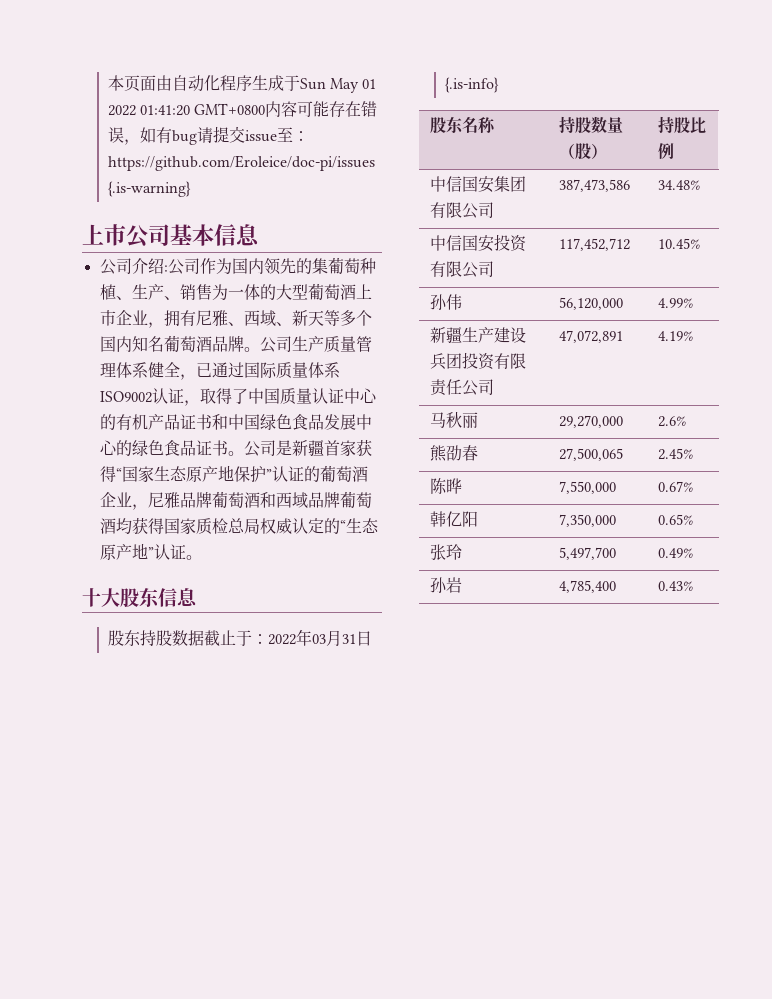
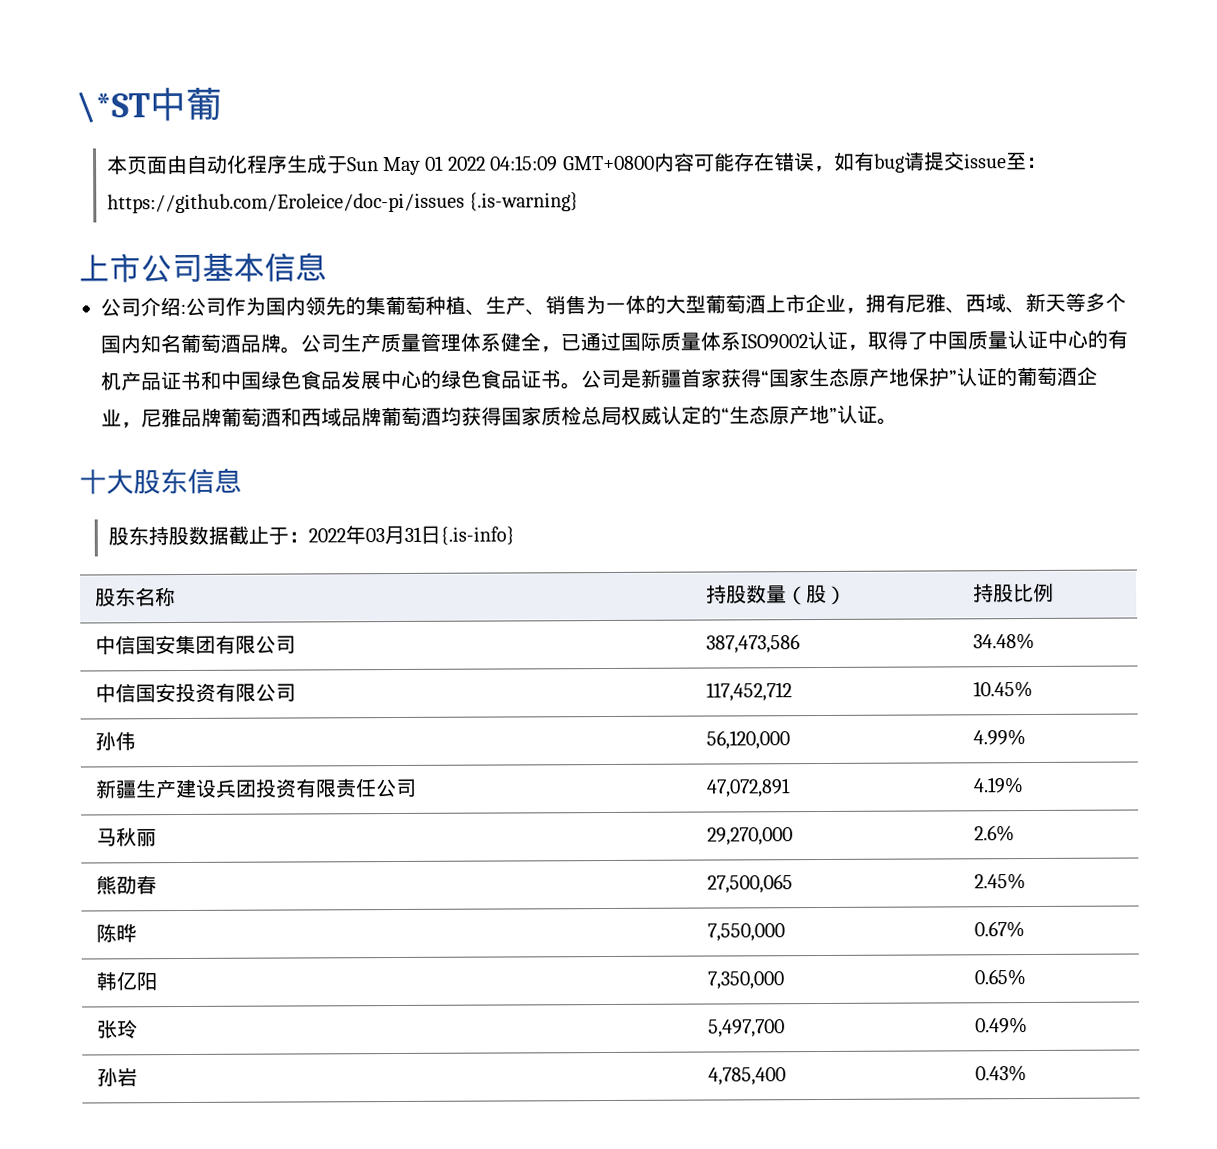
(107, 83) none -> [77,86,222,124] \*ST中葡 //
[140,105,191,116] 01:41:20 -> [490,155,559,172] 04:15:09

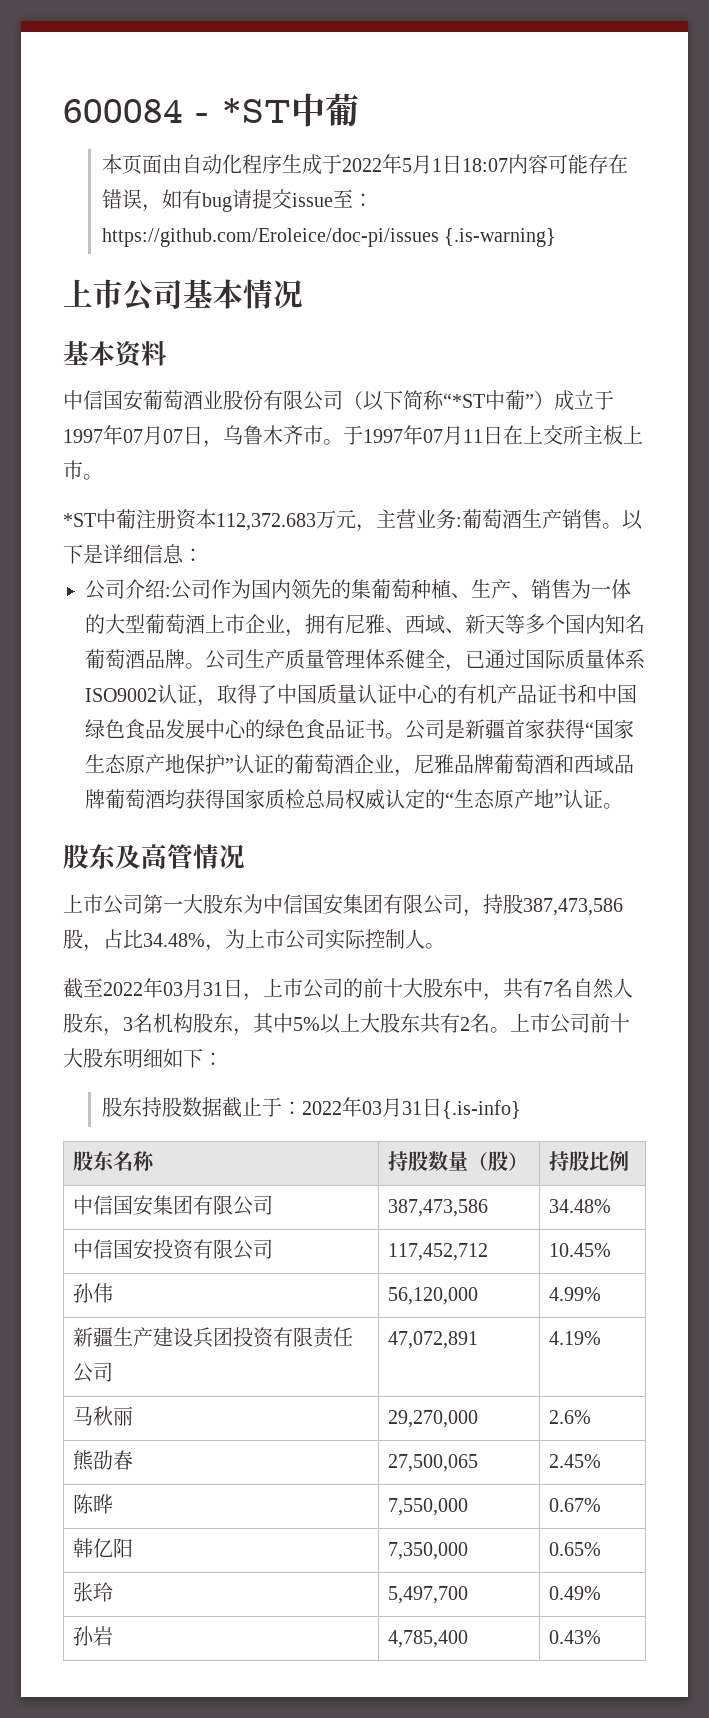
[77,91,150,124] \*ST -> [63,98,291,123] 600084 - *ST
[346,155,655,176] Sun May 01 2022 04:15:09 GMT+0800 -> [341,154,508,174] 2022年5月1日18:07
[264,252,327,282] 信息 -> [243,279,303,309] [63,340,167,368] [63,390,614,411] [63,425,643,448] [63,460,103,480] [63,509,643,532] [63,544,203,564] 情况 // 基本资料 // 中信国安葡萄酒业股份有限公司（以下简称“*ST中葡”）成立于1997年07月07日，乌鲁木齐市。于1997年07月11日在上交所主板上市。 // *ST中葡注册资本112,372.683万元，主营业务:葡萄酒生产销售。以下是详细信息：
[79,467,242,495] 十大股东信息 -> [63,844,245,869] [63,894,623,917] [63,929,445,952] [63,978,633,1001] [63,1013,630,1036] [63,1048,223,1068] 股东及高管情况 // 上市公司第一大股东为中信国安集团有限公司，持股387,473,586股，占比34.48%，为上市公司实际控制人。 // 截至2022年03月31日，上市公司的前十大股东中，共有7名自然人股东，3名机构股东，其中5%以上大股东共有2名。上市公司前十大股东明细如下：

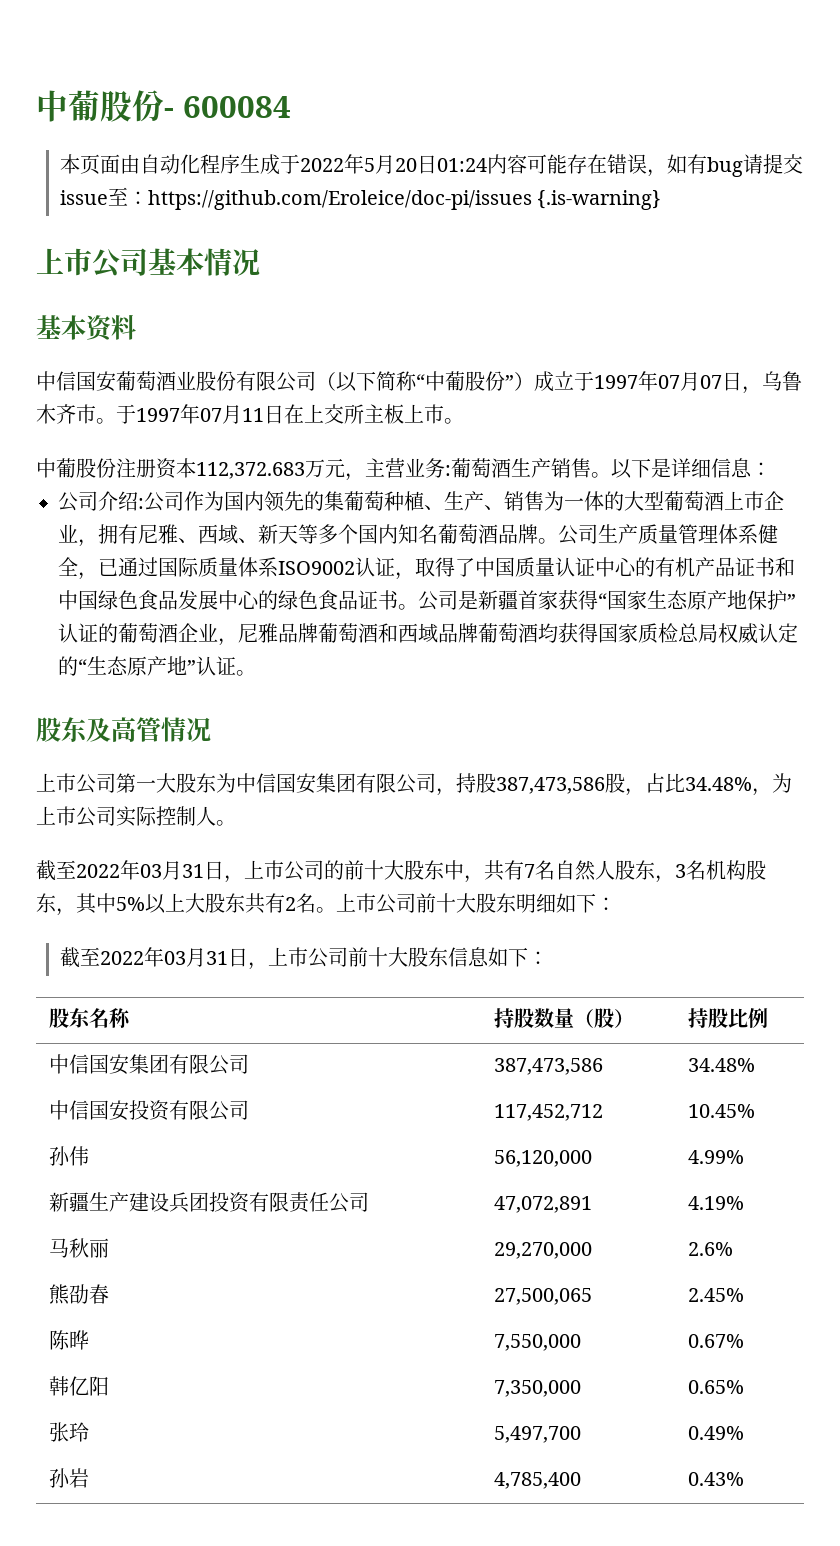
[63,93,359,127] 600084 - *ST中葡 -> [36,90,291,122] 中葡股份- 600084
[431,155,508,174] 1日18:07 -> [394,155,487,174] 20日01:24
[443,390,525,410] “*ST中葡 -> [416,371,505,391] “中葡股份
[63,509,136,529] *ST中葡 -> [36,458,116,478] 中葡股份
[101,1097,521,1119] 股东持股数据截止于：2022年03月31日{.is-info} -> [59,947,548,970] 截至2022年03月31日，上市公司前十大股东信息如下：

